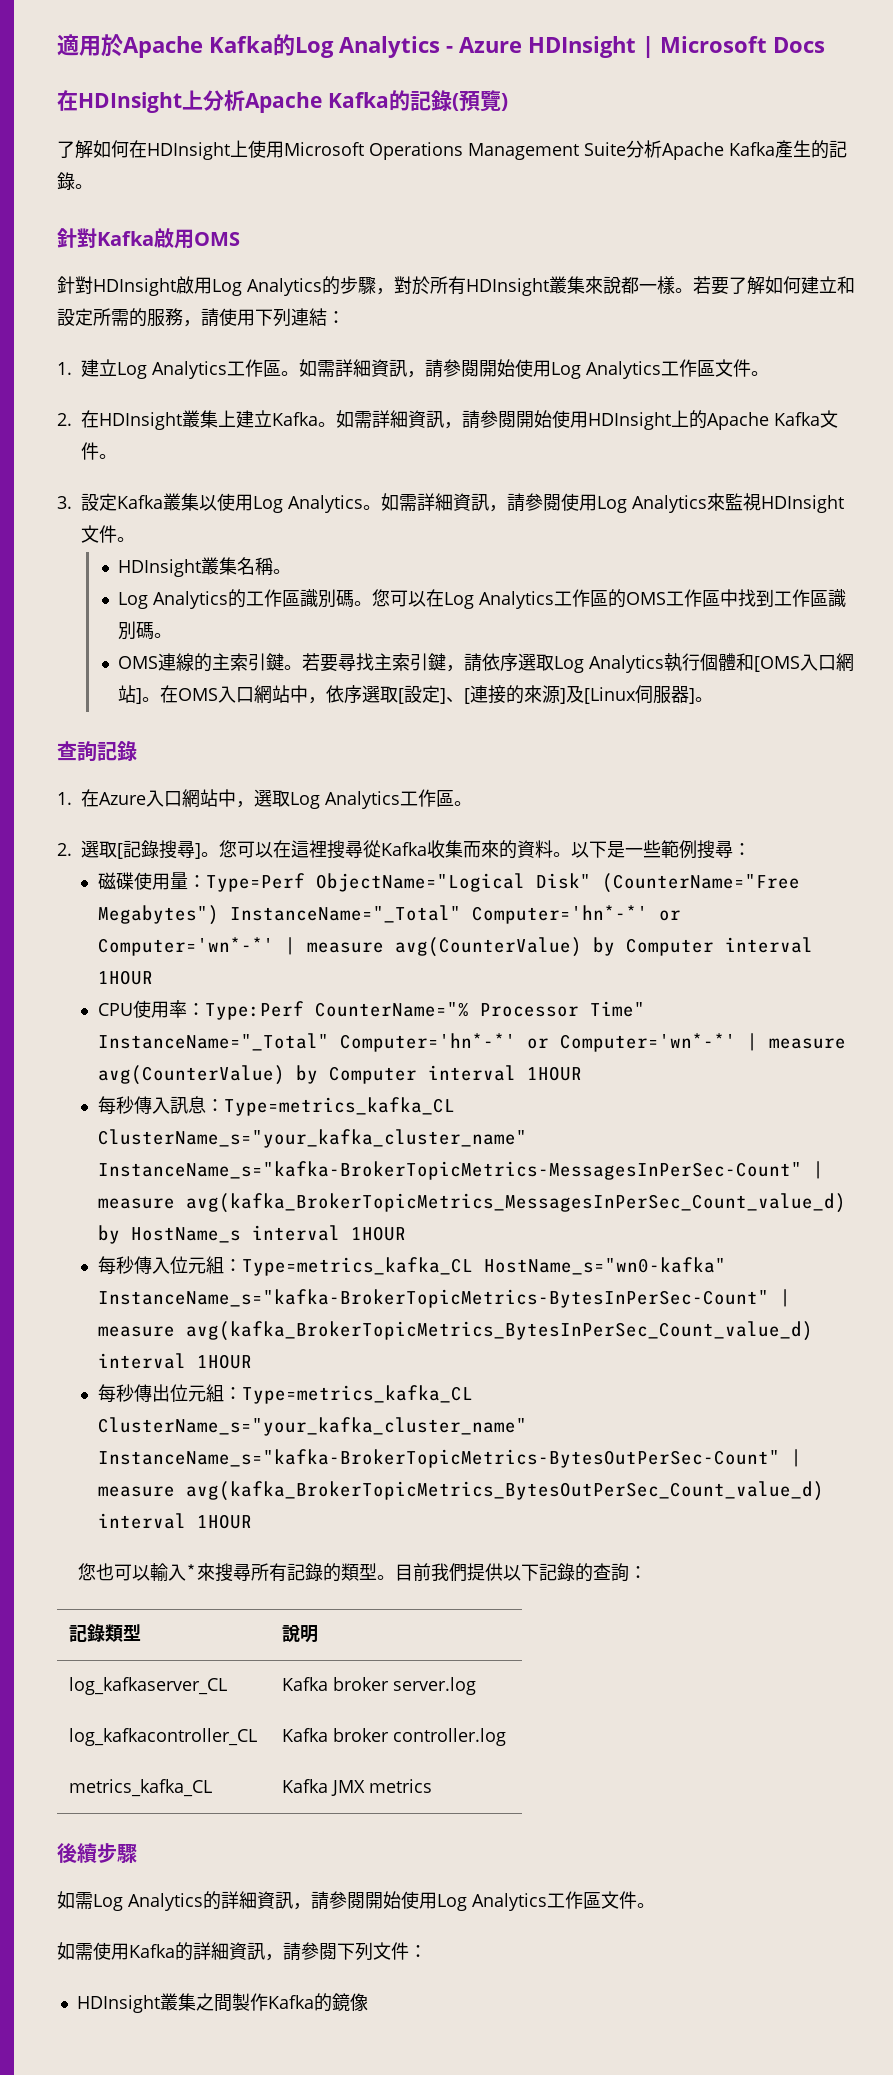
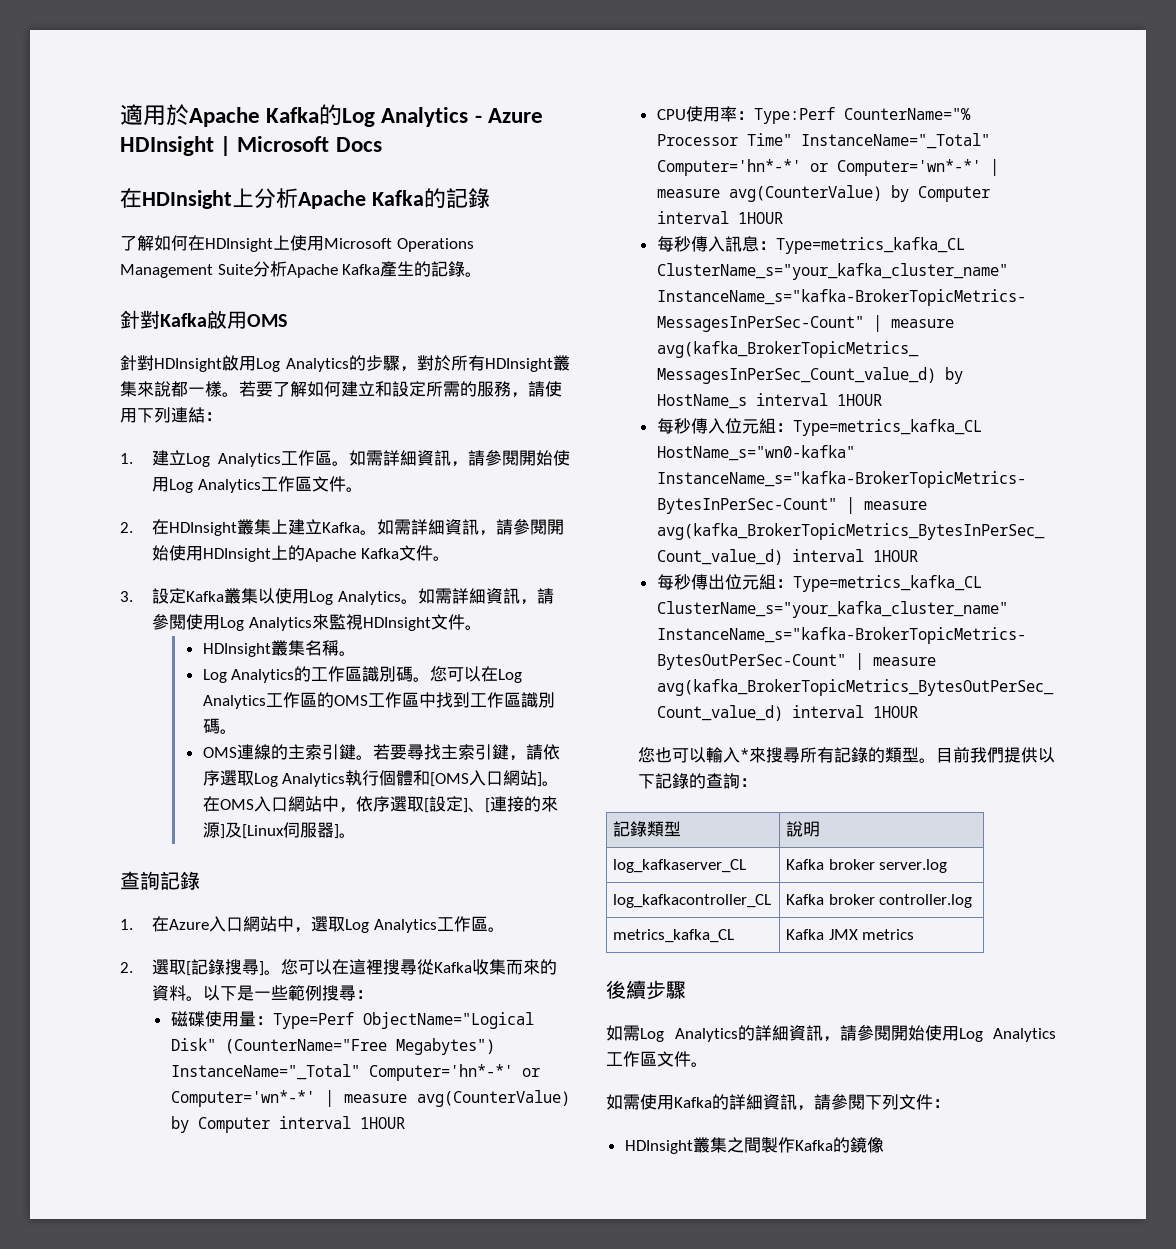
[451,90,508,112] (預覽) -> (490, 198) none

